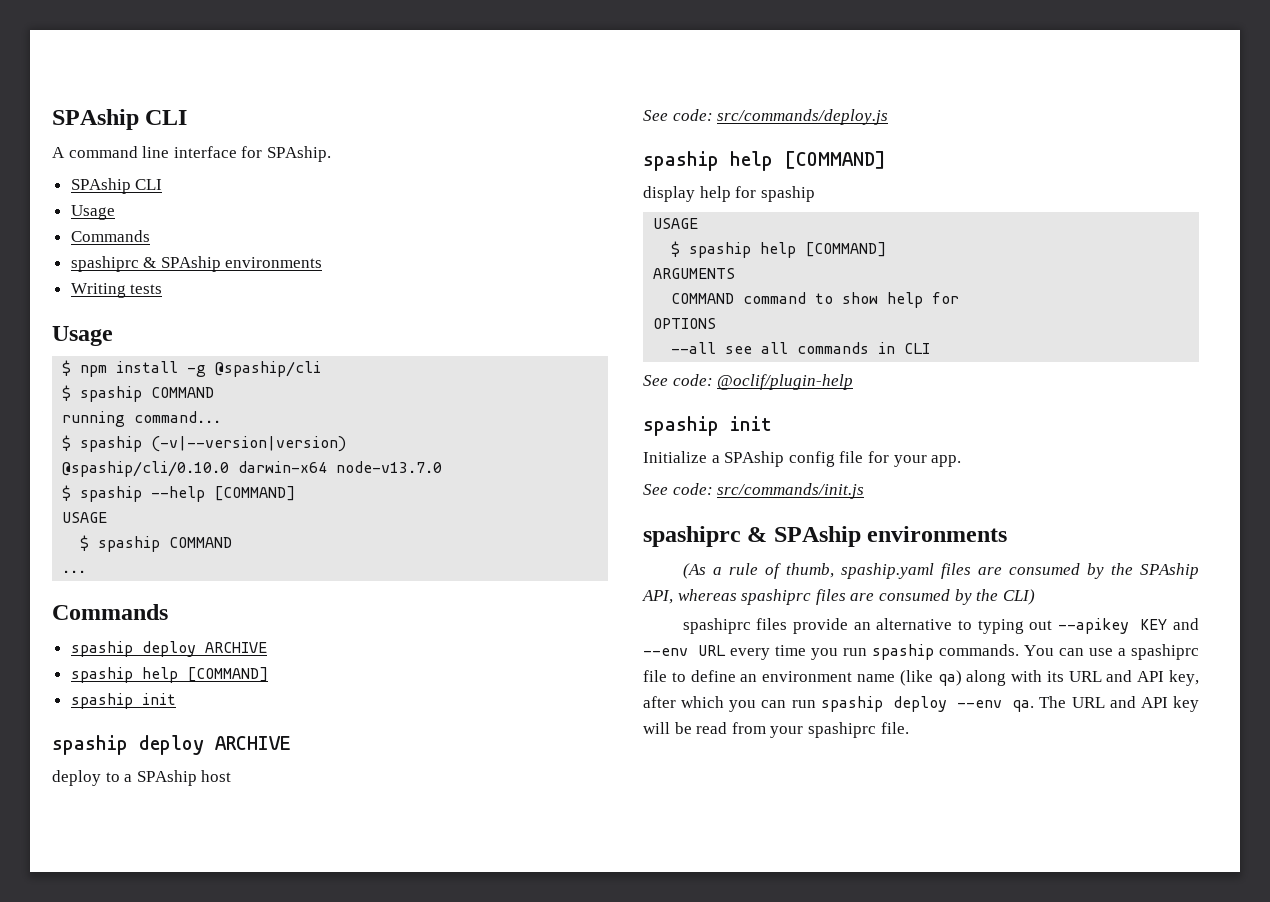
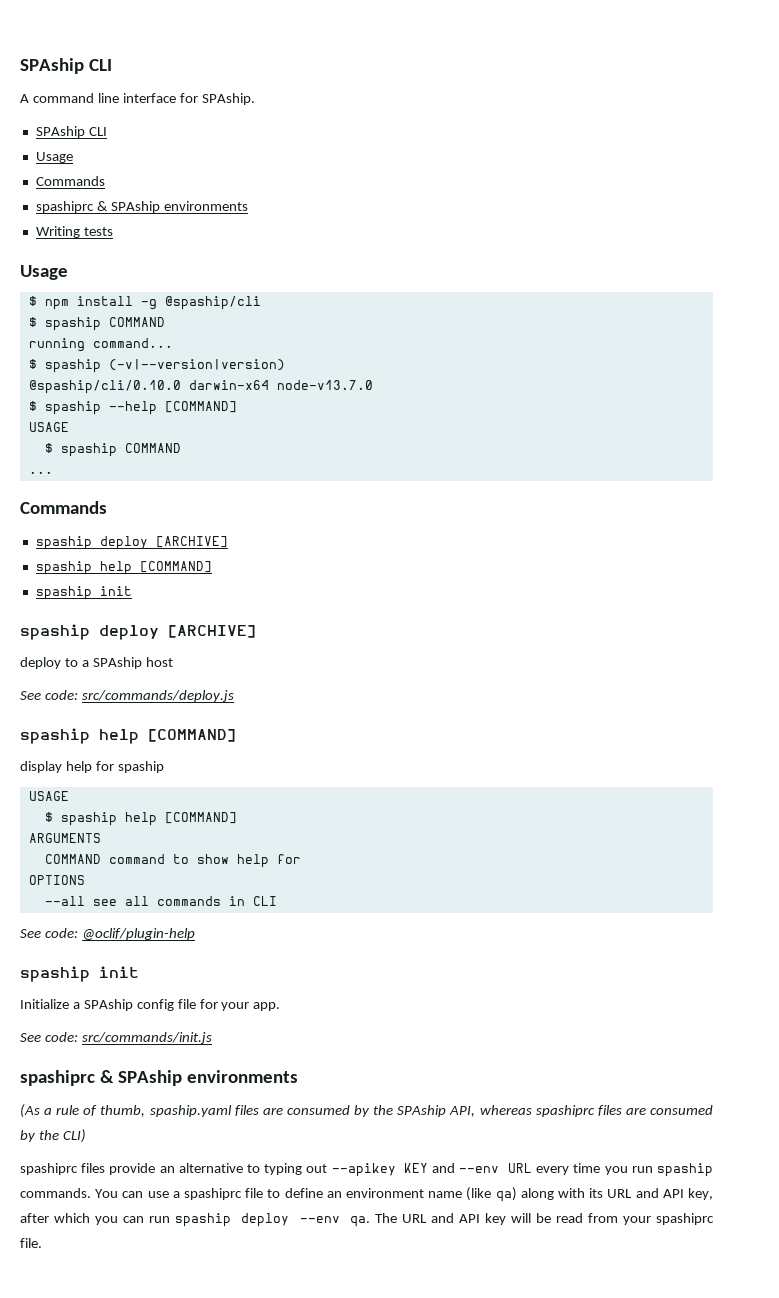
[204,642,267,653] ARCHIVE -> [155,536,228,548] [ARCHIVE]
[215,736,291,750] ARCHIVE -> [168,625,256,638] [ARCHIVE]

